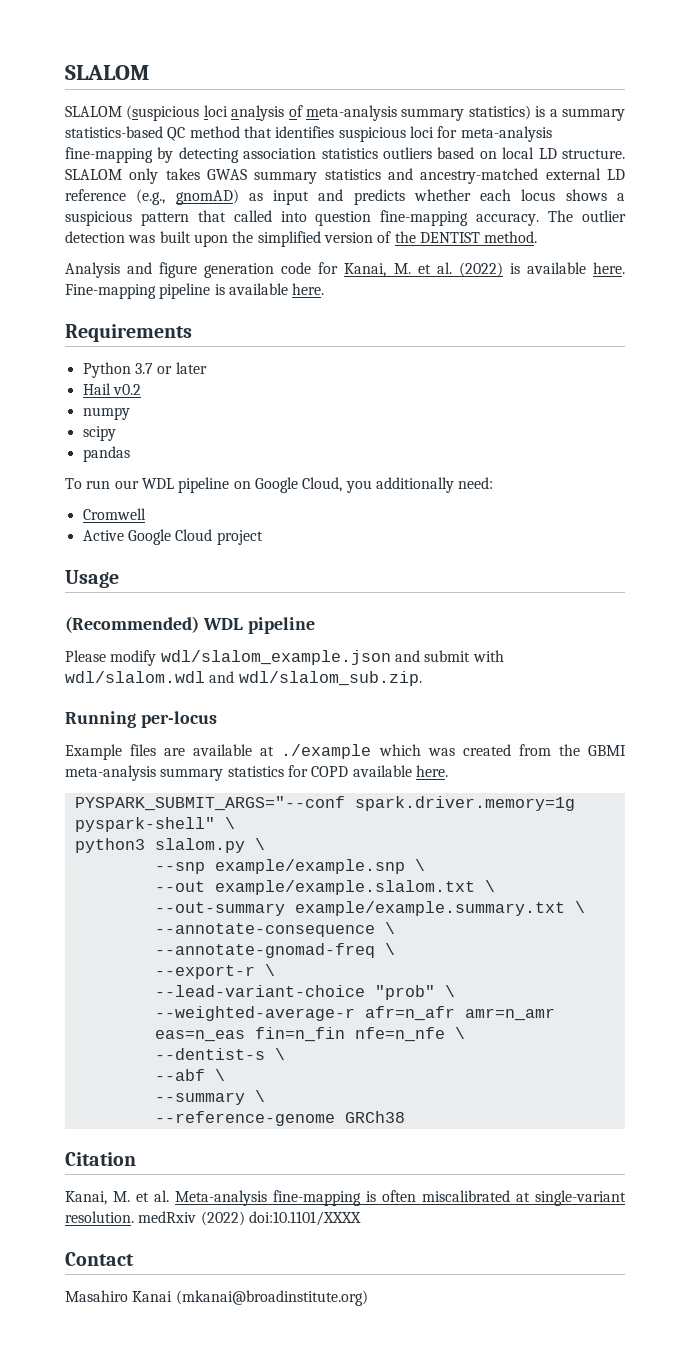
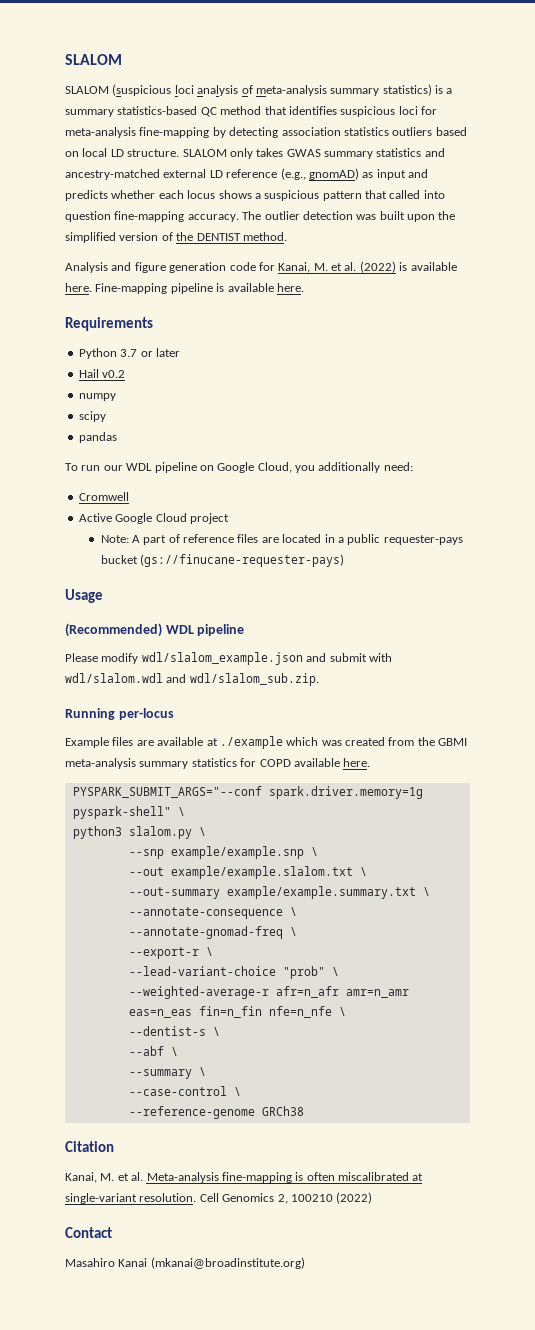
(263, 537) none -> [100,534,463,545] [100,554,344,567] // Note: A part of reference files are located in a public requester-pays bucket (gs://finucane-requester-pays)
(265, 1096) none -> [128,1086,241,1096] // --case-control \
[138,1211,361,1226] medRxiv (2022) doi:10.1101/XXXX -> [199,1192,373,1204] Cell Genomics 2, 100210 (2022)

